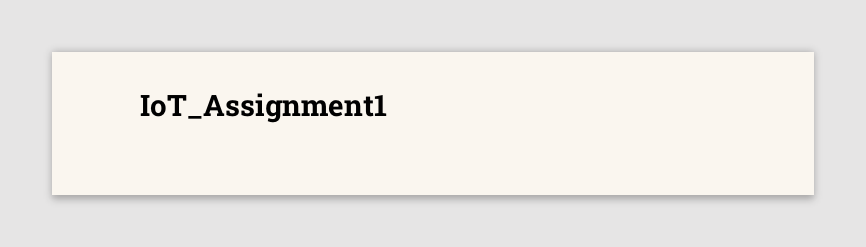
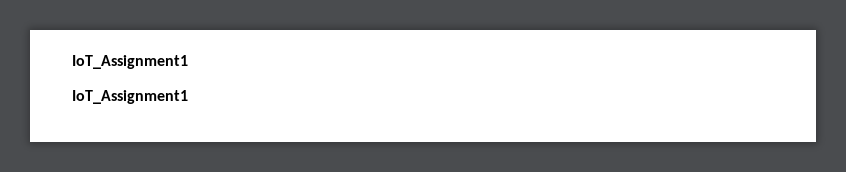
[140,93,387,123] IoT_Assignment1 -> [72,55,188,69] [72,90,188,104] IoT_Assignment1 // IoT_Assignment1

